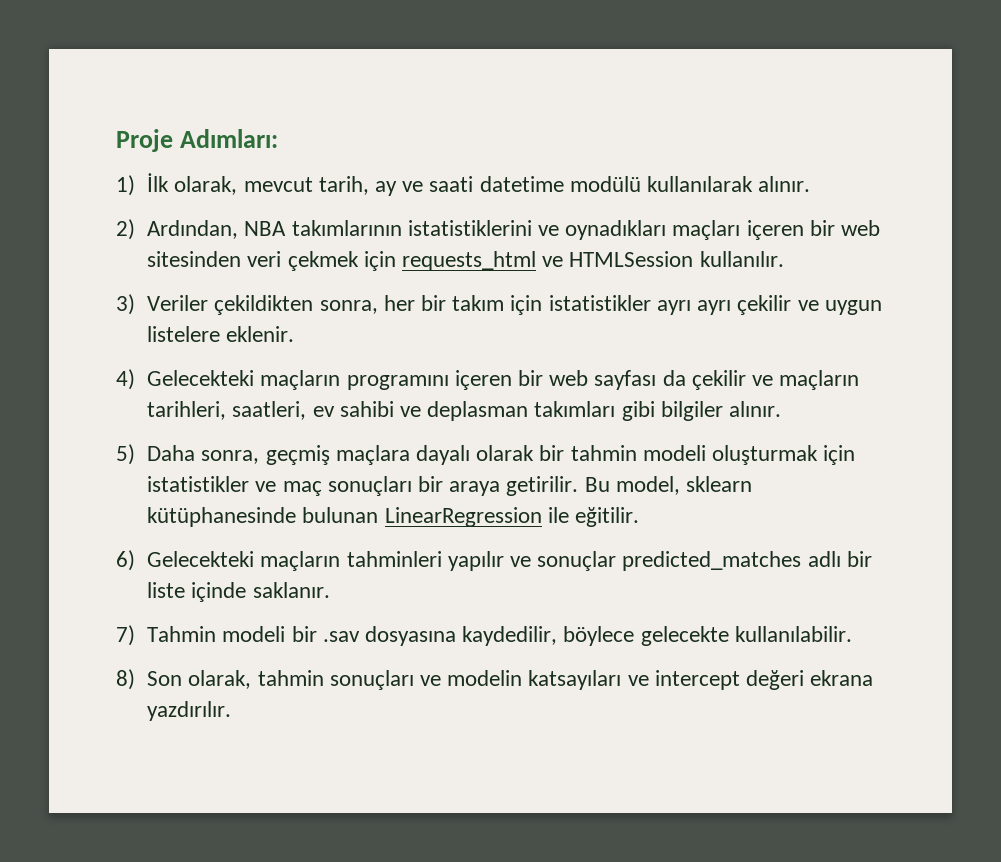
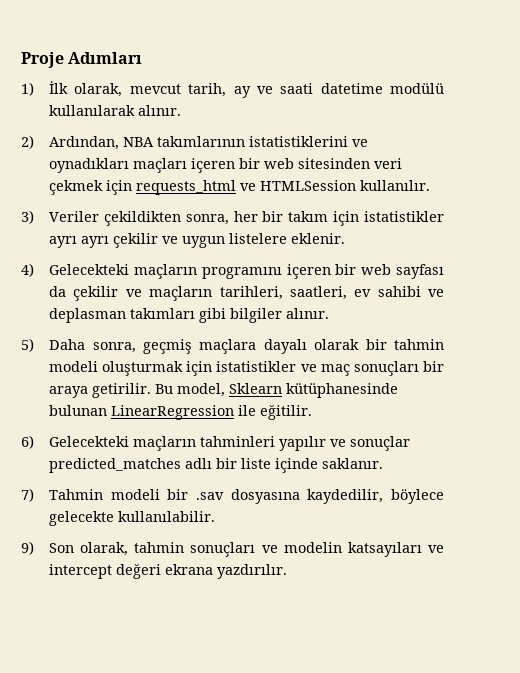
[180,129,279,148] Adımları: -> [68,52,143,64] Adımları
[686,476,753,492] sklearn -> [229,383,283,394] Sklearn
[116,669,135,690] 8) -> [21,541,34,555] 9)

